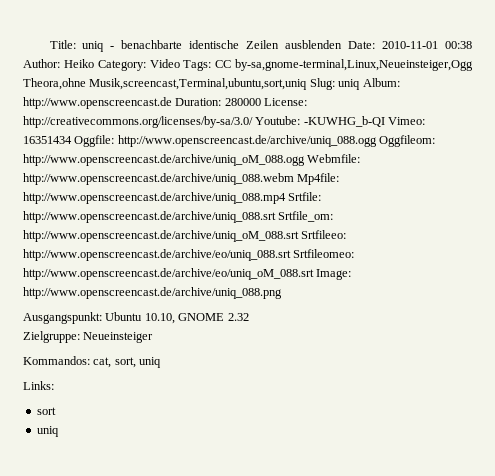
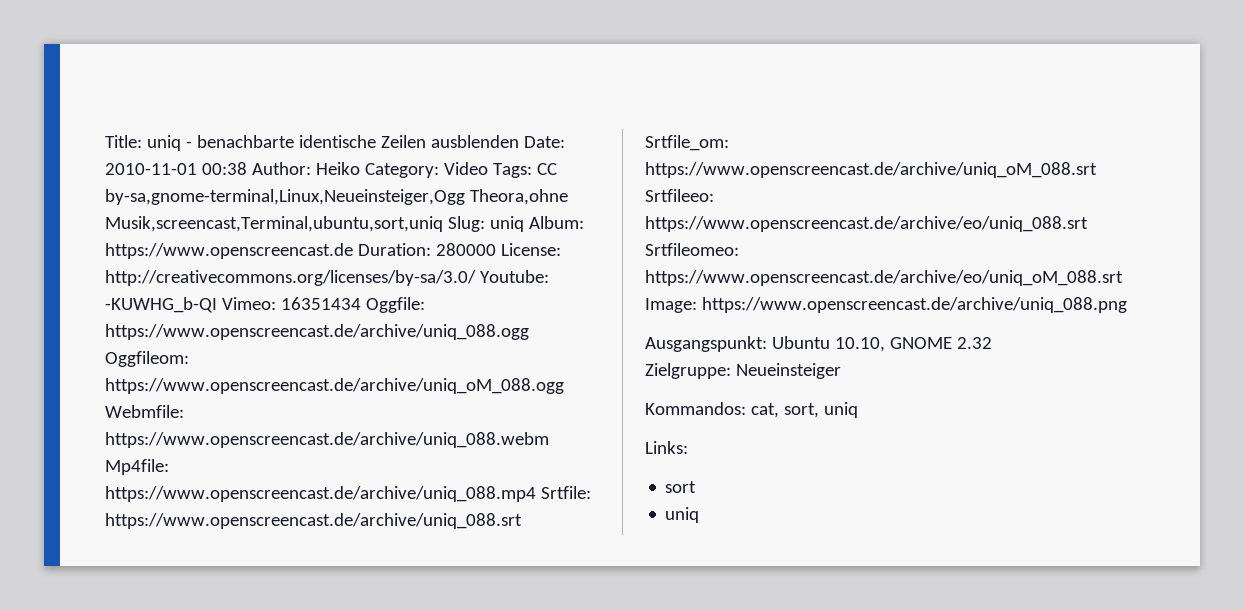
[23,97,172,109] http://www.openscreencast.de -> [105,243,353,259] https://www.openscreencast.de
[117,135,436,147] [23,154,361,166] [23,173,340,185] [23,192,322,204] [23,211,334,223] [23,230,347,242] [23,249,355,261] [23,268,352,280] [23,287,282,299] http://www.openscreencast.de/archive/uniq_088.ogg Oggfileom: http://www.openscreencast.de/archive/uniq_oM_088.ogg Webmfile: http://www.openscreencast.de/archive/uniq_088.webm Mp4file: http://www.openscreencast.de/archive/uniq_088.mp4 Srtfile: http://www.openscreencast.de/archive/uniq_088.srt Srtfile_om: http://www.openscreencast.de/archive/uniq_oM_088.srt Srtfileeo: http://www.openscreencast.de/archive/eo/uniq_088.srt Srtfileomeo: http://www.openscreencast.de/archive/eo/uniq_oM_088.srt Image: http://www.openscreencast.de/archive/uniq_088.png -> [105,324,529,340] [105,351,189,367] [105,378,564,394] [105,405,184,418] [105,432,549,448] [105,459,169,475] [105,486,591,502] [105,513,522,529] [645,135,729,151] [645,162,1097,178] [645,189,714,202] [645,216,1088,232] [645,243,739,256] [645,270,1123,286] [645,297,1127,313] https://www.openscreencast.de/archive/uniq_088.ogg Oggfileom: https://www.openscreencast.de/archive/uniq_oM_088.ogg Webmfile: https://www.openscreencast.de/archive/uniq_088.webm Mp4file: https://www.openscreencast.de/archive/uniq_088.mp4 Srtfile: https://www.openscreencast.de/archive/uniq_088.srt Srtfile_om: https://www.openscreencast.de/archive/uniq_oM_088.srt Srtfileeo: https://www.openscreencast.de/archive/eo/uniq_088.srt Srtfileomeo: https://www.openscreencast.de/archive/eo/uniq_oM_088.srt Image: https://www.openscreencast.de/archive/uniq_088.png

